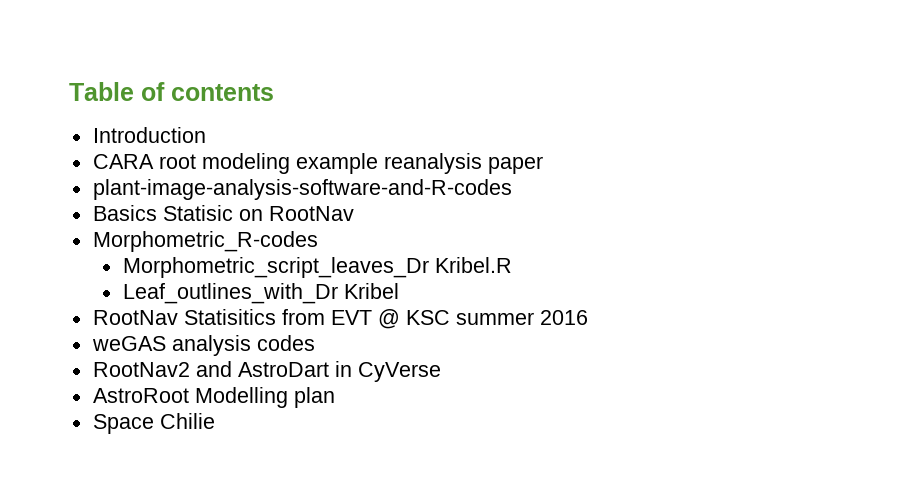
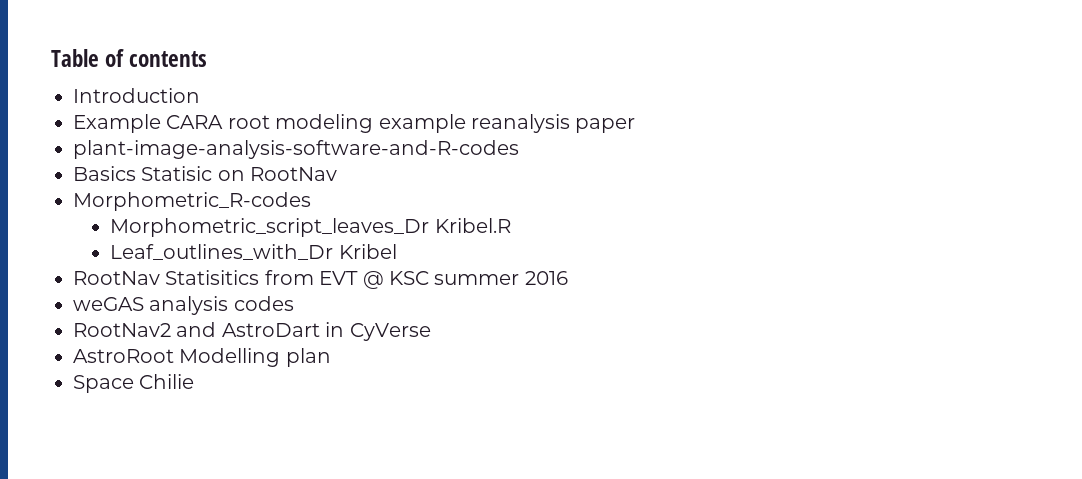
(206, 135) none -> [73,114,161,133] Example

